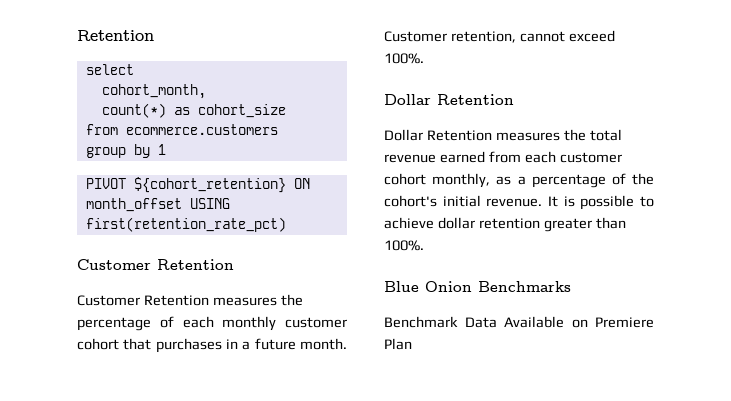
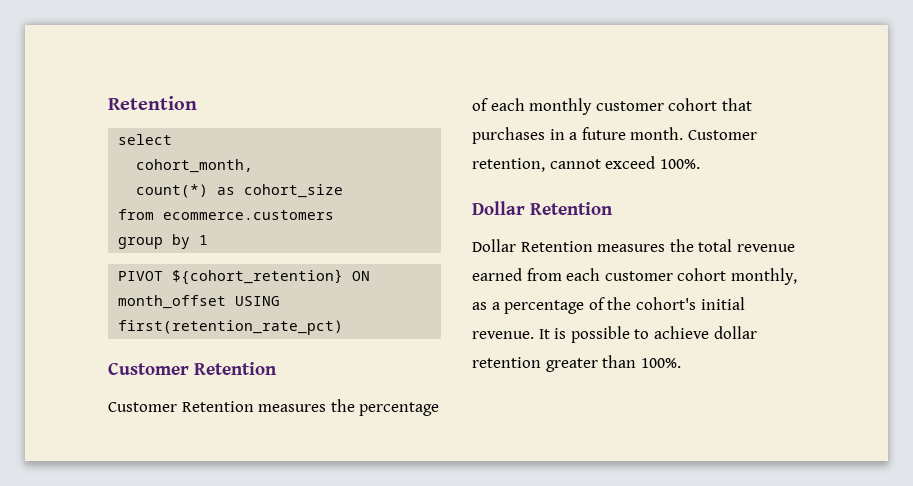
[384,281,571,292] [384,316,654,328] [384,338,412,350] // Blue Onion Benchmarks // Benchmark Data Available on Premiere Plan -> (681, 363) none

